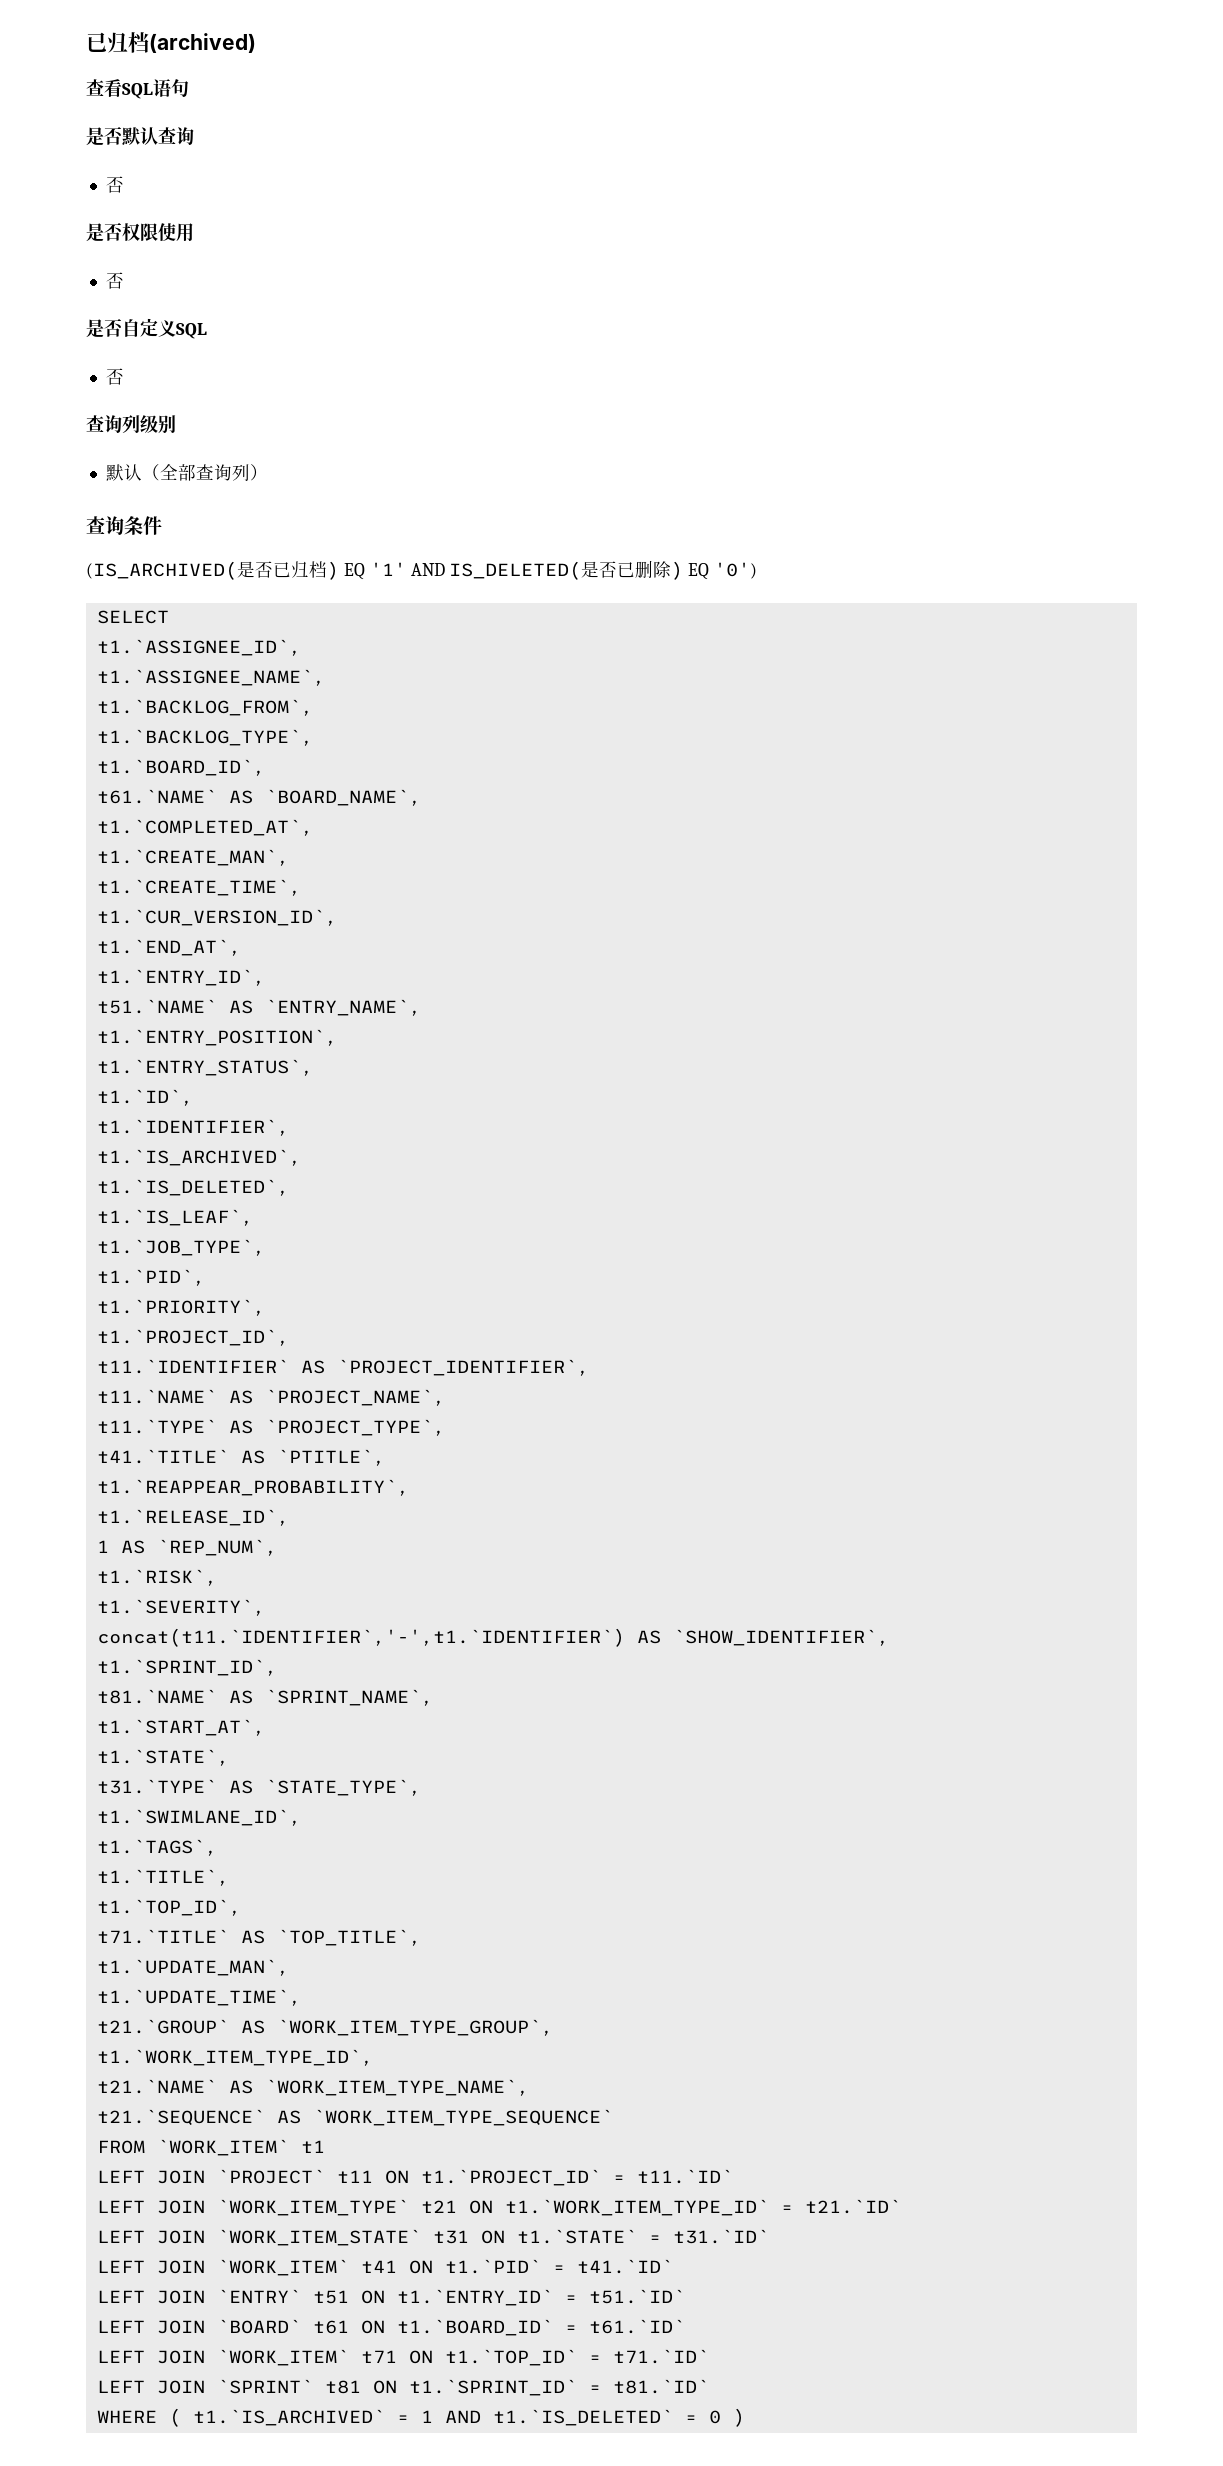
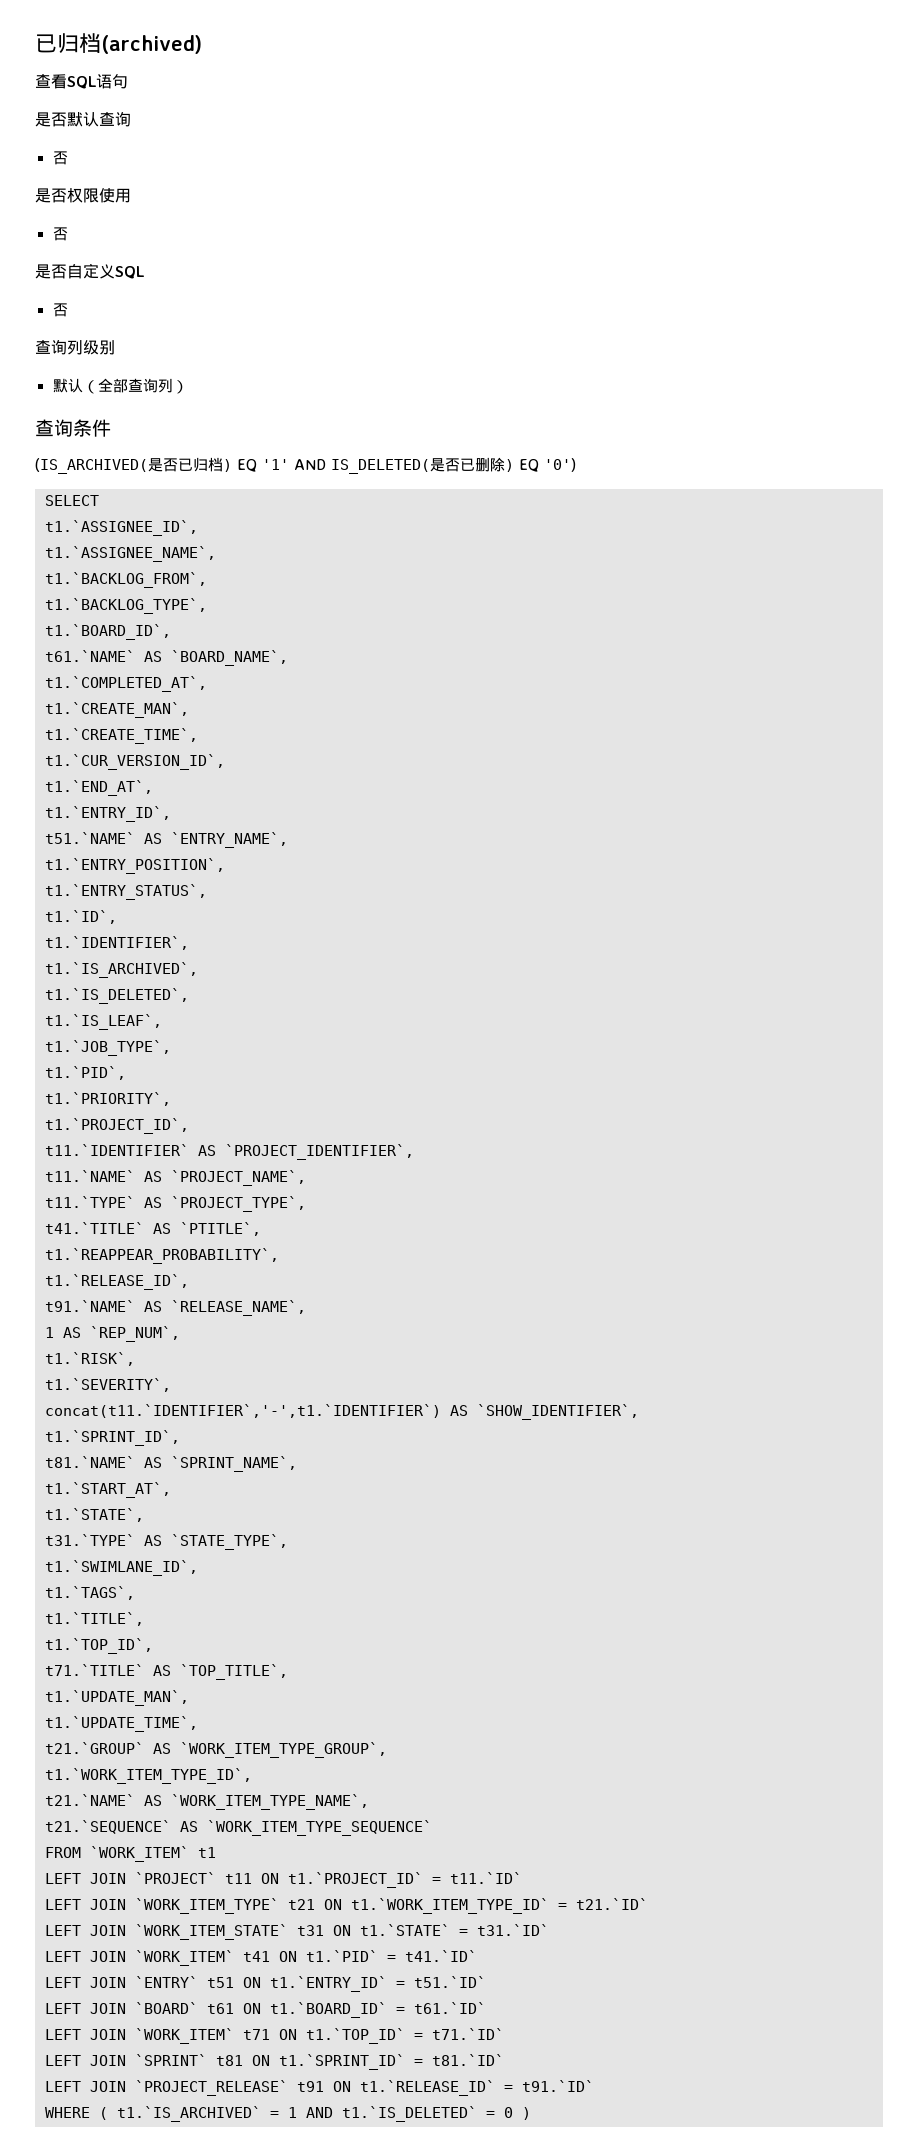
(289, 1517) none -> [44,1300,306,1316] // t91.`NAME` AS `RELEASE_NAME`,
(709, 2386) none -> [44,2080,594,2096] // LEFT JOIN `PROJECT_RELEASE` t91 ON t1.`RELEASE_ID` = t91.`ID`

